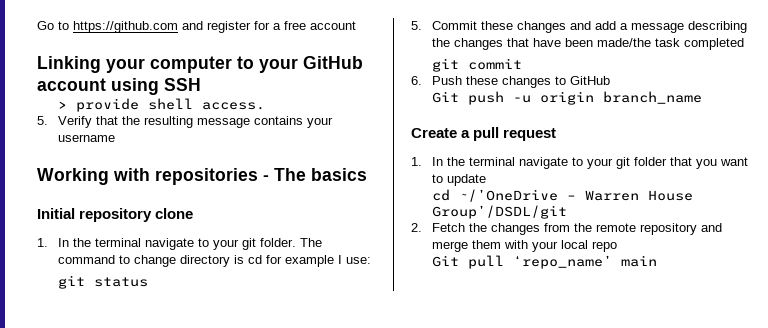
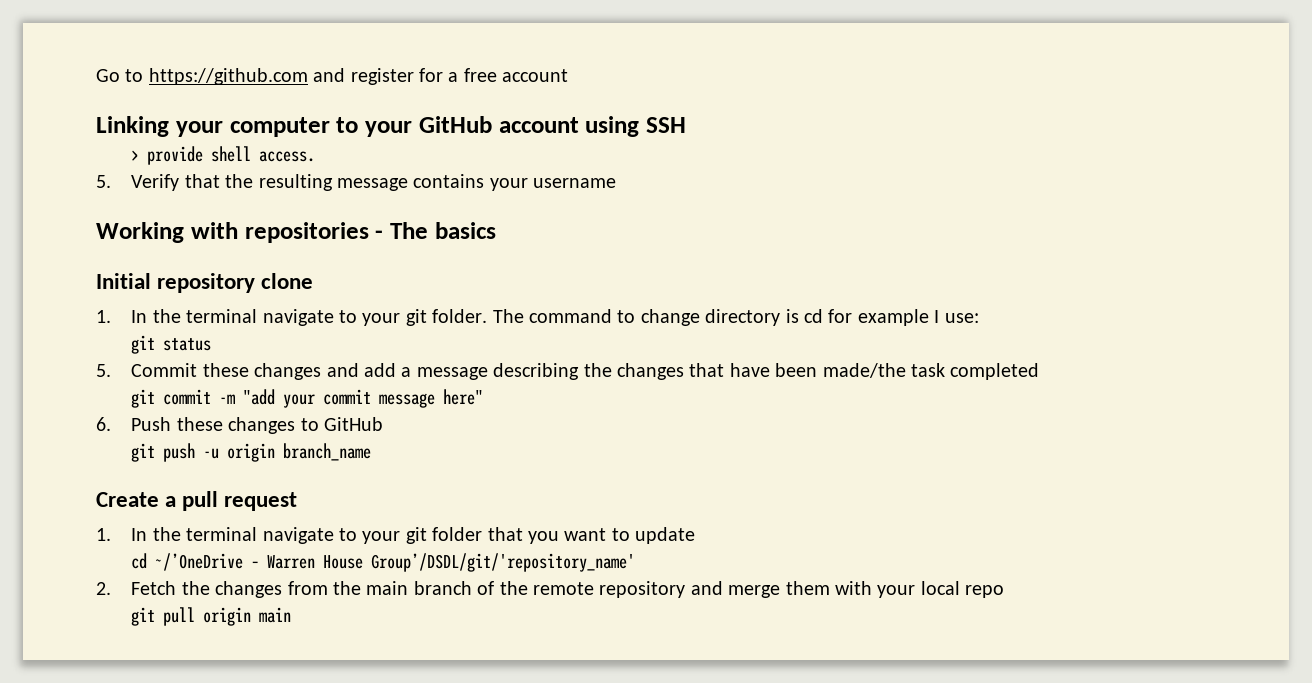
(523, 64) none -> [219,389,484,408] -m "add your commit message here"
[432,91,460,103] Git -> [131,443,156,462] git
[432,205,568,219] Group’/DSDL/git -> [371,553,636,572] Group’/DSDL/git/'repository_name'
(593, 227) none -> [366,581,528,595] main branch of the
[432,255,613,269] Git pull ‘repo_name’ -> [131,607,252,626] git pull origin

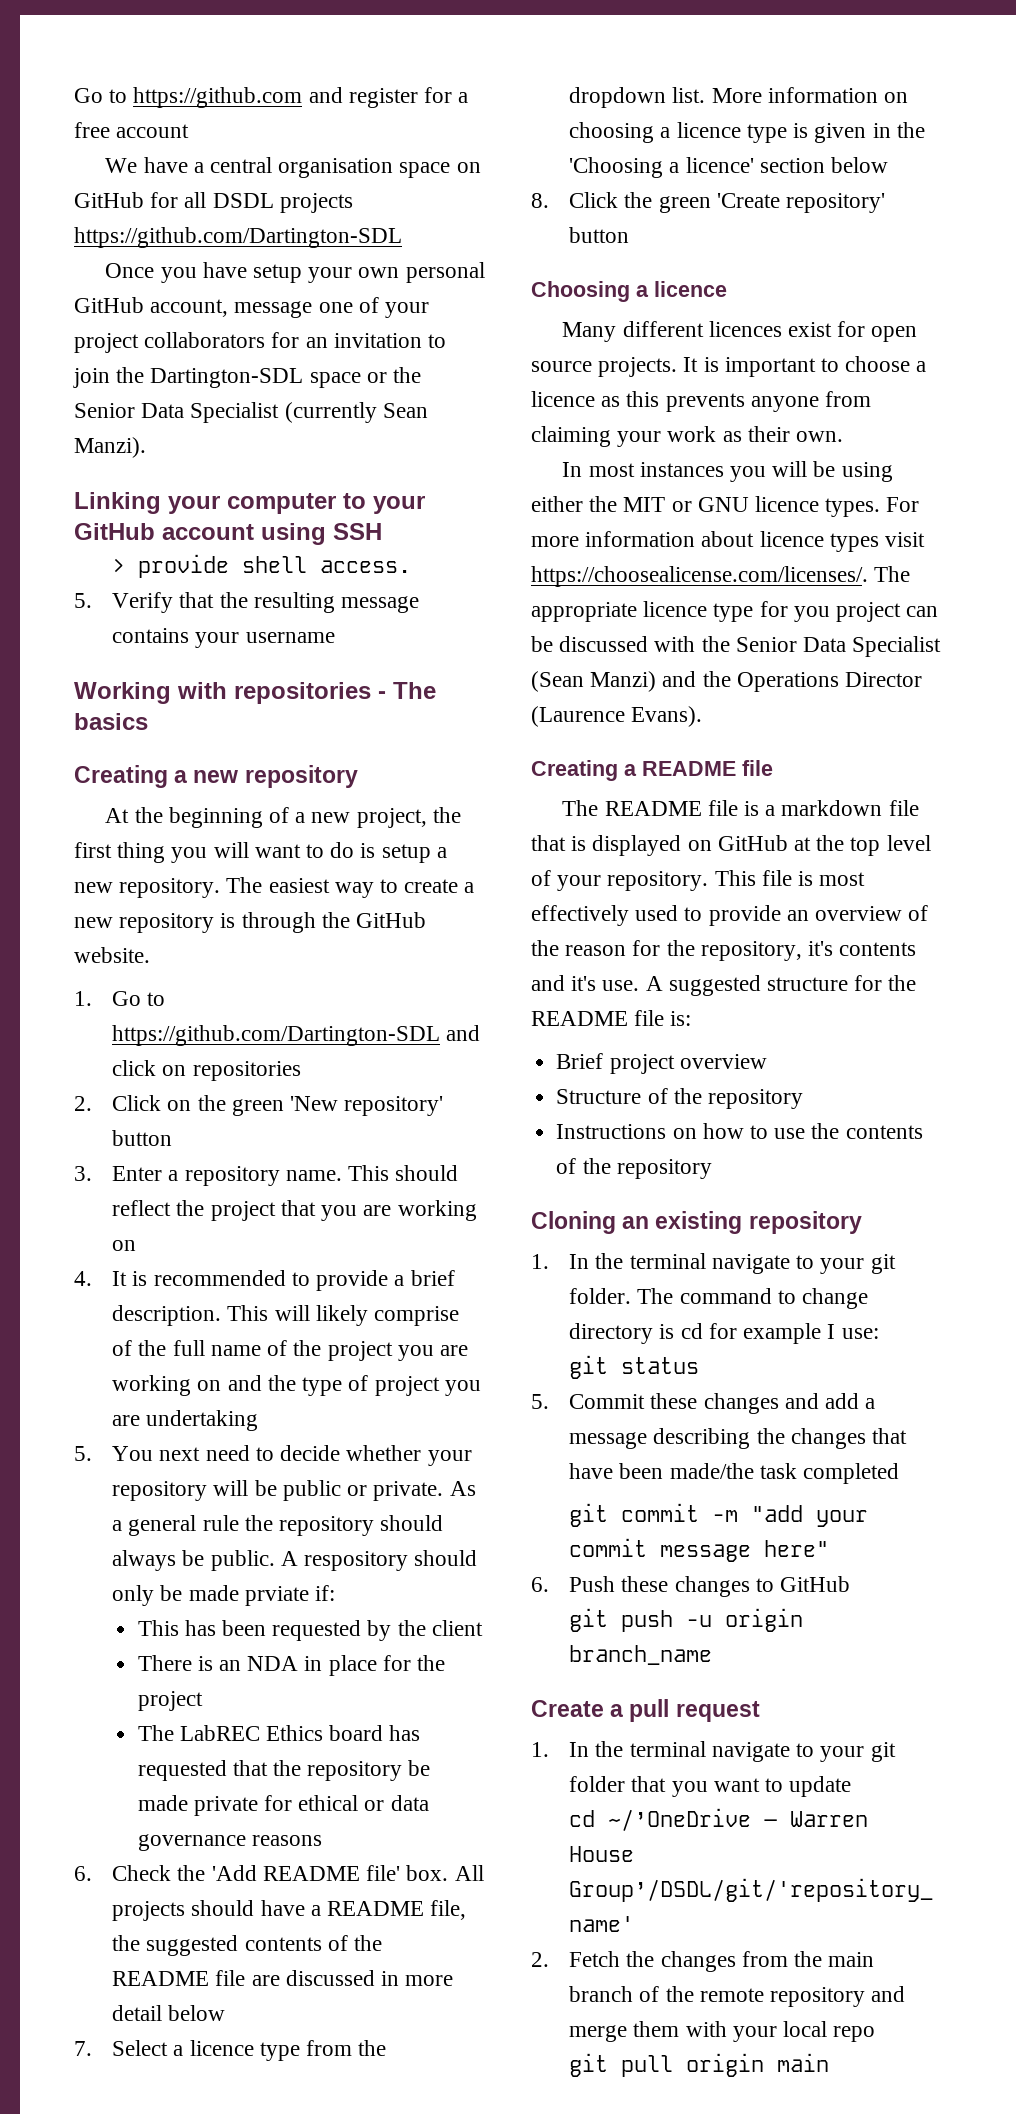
(569, 75) none -> [105,157,481,178] [74,192,353,213] [74,227,402,248] [105,262,485,283] [74,297,430,318] [74,332,447,353] [73,367,422,388] [74,402,428,423] [74,437,146,458] // We have a central organisation space on GitHub for all DSDL projects https://github.com/Dartington-SDL // Once you have setup your own personal GitHub account, message one of your project collaborators for an invitation to join the Dartington-SDL space or the Senior Data Specialist (currently Sean Manzi).
[96,273,314,293] Initial repository clone -> [74,765,358,788] [105,807,461,828] [74,842,447,863] [74,877,475,898] [74,912,427,933] [74,947,150,963] [74,991,166,1006] [112,1025,481,1046] [112,1060,301,1081] [74,1095,444,1116] [112,1130,173,1146] [74,1165,459,1186] [112,1200,477,1221] [112,1240,137,1251] [74,1270,455,1291] [112,1305,460,1326] [112,1340,468,1361] [112,1375,481,1396] [112,1410,259,1431] [74,1445,472,1466] [112,1480,476,1501] [112,1515,444,1536] [112,1550,478,1571] [112,1585,336,1606] [137,1620,483,1641] [137,1655,446,1676] [137,1691,203,1711] [137,1725,421,1741] [137,1760,431,1781] [137,1795,429,1816] [137,1834,322,1851] [74,1865,484,1881] [112,1900,467,1921] [112,1935,383,1956] [112,1970,454,1986] [112,2005,226,2021] [74,2040,387,2061] [569,87,909,108] [569,122,925,143] [569,157,889,178] [531,192,886,213] [569,227,630,243] [531,281,727,302] [562,321,918,342] [531,356,927,377] [531,391,872,412] [531,426,844,447] [562,461,893,482] [531,496,920,517] [531,531,926,552] [531,566,911,587] [531,601,939,622] [531,636,942,657] [531,671,923,692] [531,706,703,727] [531,760,773,781] [562,800,919,816] [531,835,931,856] [531,870,866,891] [531,905,929,926] [531,940,917,961] [531,975,917,996] [531,1010,692,1026] [556,1053,767,1074] [556,1088,803,1109] [556,1123,923,1139] [556,1158,712,1179] [531,1211,862,1234] Creating a new repository // At the beginning of a new project, the first thing you will want to do is setup a new repository. The easiest way to create a new repository is through the GitHub website. // 1. Go to https://github.com/Dartington-SDL and click on repositories // 2. Click on the green 'New repository' button // 3. Enter a repository name. This should reflect the project that you are working on // 4. It is recommended to provide a brief description. This will likely comprise of the full name of the project you are working on and the type of project you are undertaking // 5. You next need to decide whether your repository will be public or private. As a general rule the repository should always be public. A respository should only be made prviate if: // This has been requested by the client // There is an NDA in place for the project // The LabREC Ethics board has requested that the repository be made private for ethical or data governance reasons // 6. Check the 'Add README file' box. All projects should have a README file, the suggested contents of the README file are discussed in more detail below // 7. Select a licence type from the dropdown list. More information on choosing a licence type is given in the 'Choosing a licence' section below // 8. Click the green 'Create repository' button // Choosing a licence // Many different licences exist for open source projects. It is important to choose a licence as this prevents anyone from claiming your work as their own. // In most instances you will be using either the MIT or GNU licence types. For more information about licence types visit https://choosealicense.com/licenses/. The appropriate licence type for you project can be discussed with the Senior Data Specialist (Sean Manzi) and the Operations Director (Laurence Evans). // Creating a README file // The README file is a markdown file that is displayed on GitHub at the top level of your repository. This file is most effectively used to provide an overview of the reason for the repository, it's contents and it's use. A suggested structure for the README file is: // Brief project overview // Structure of the repository // Instructions on how to use the contents of the repository // Cloning an existing repository

